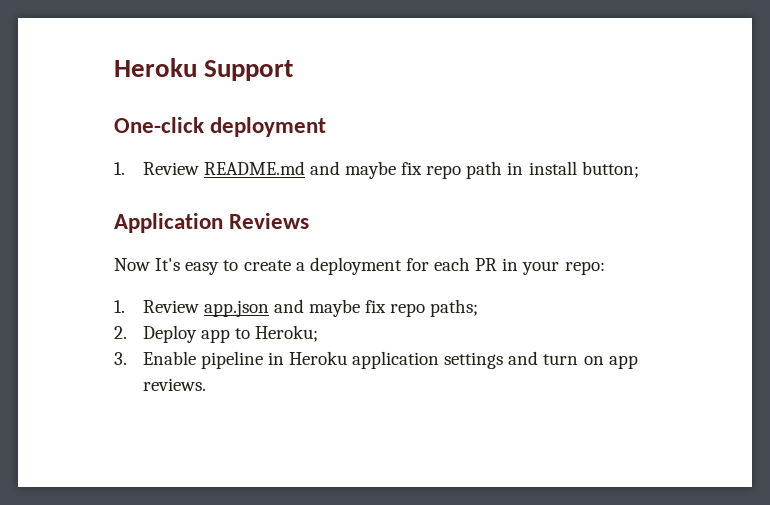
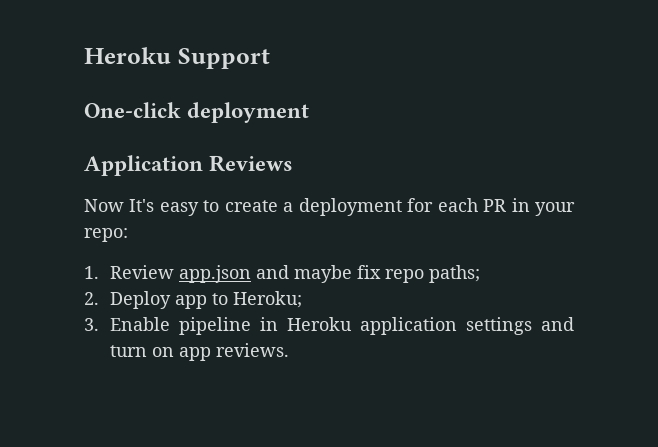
[114,161,639,179] // 1. Review README.md and maybe fix repo path in install button; -> (310, 112) none

